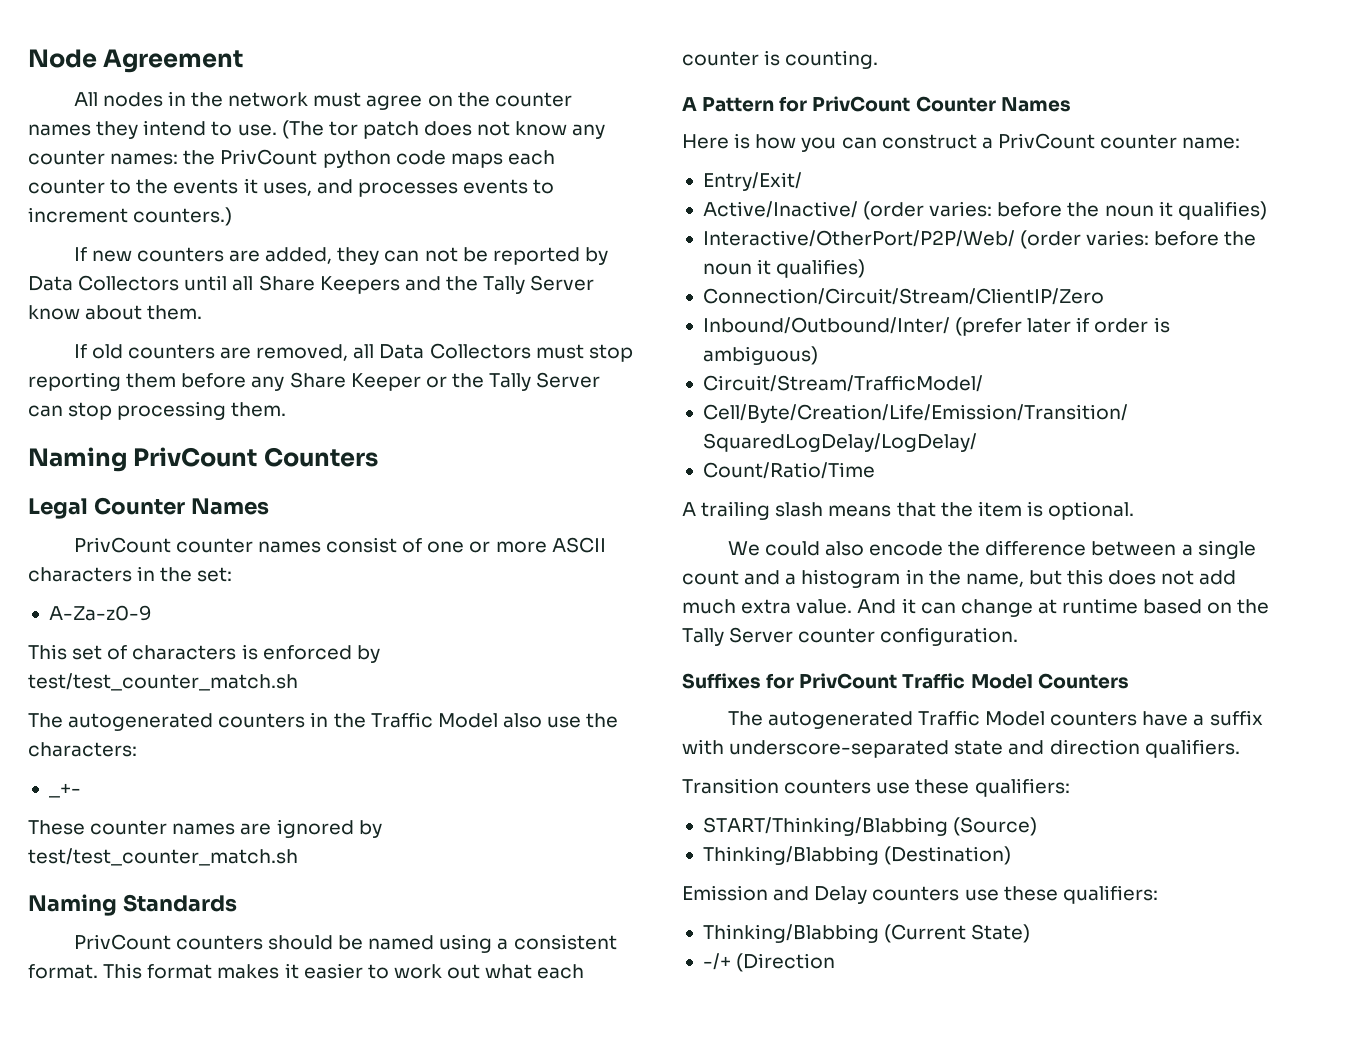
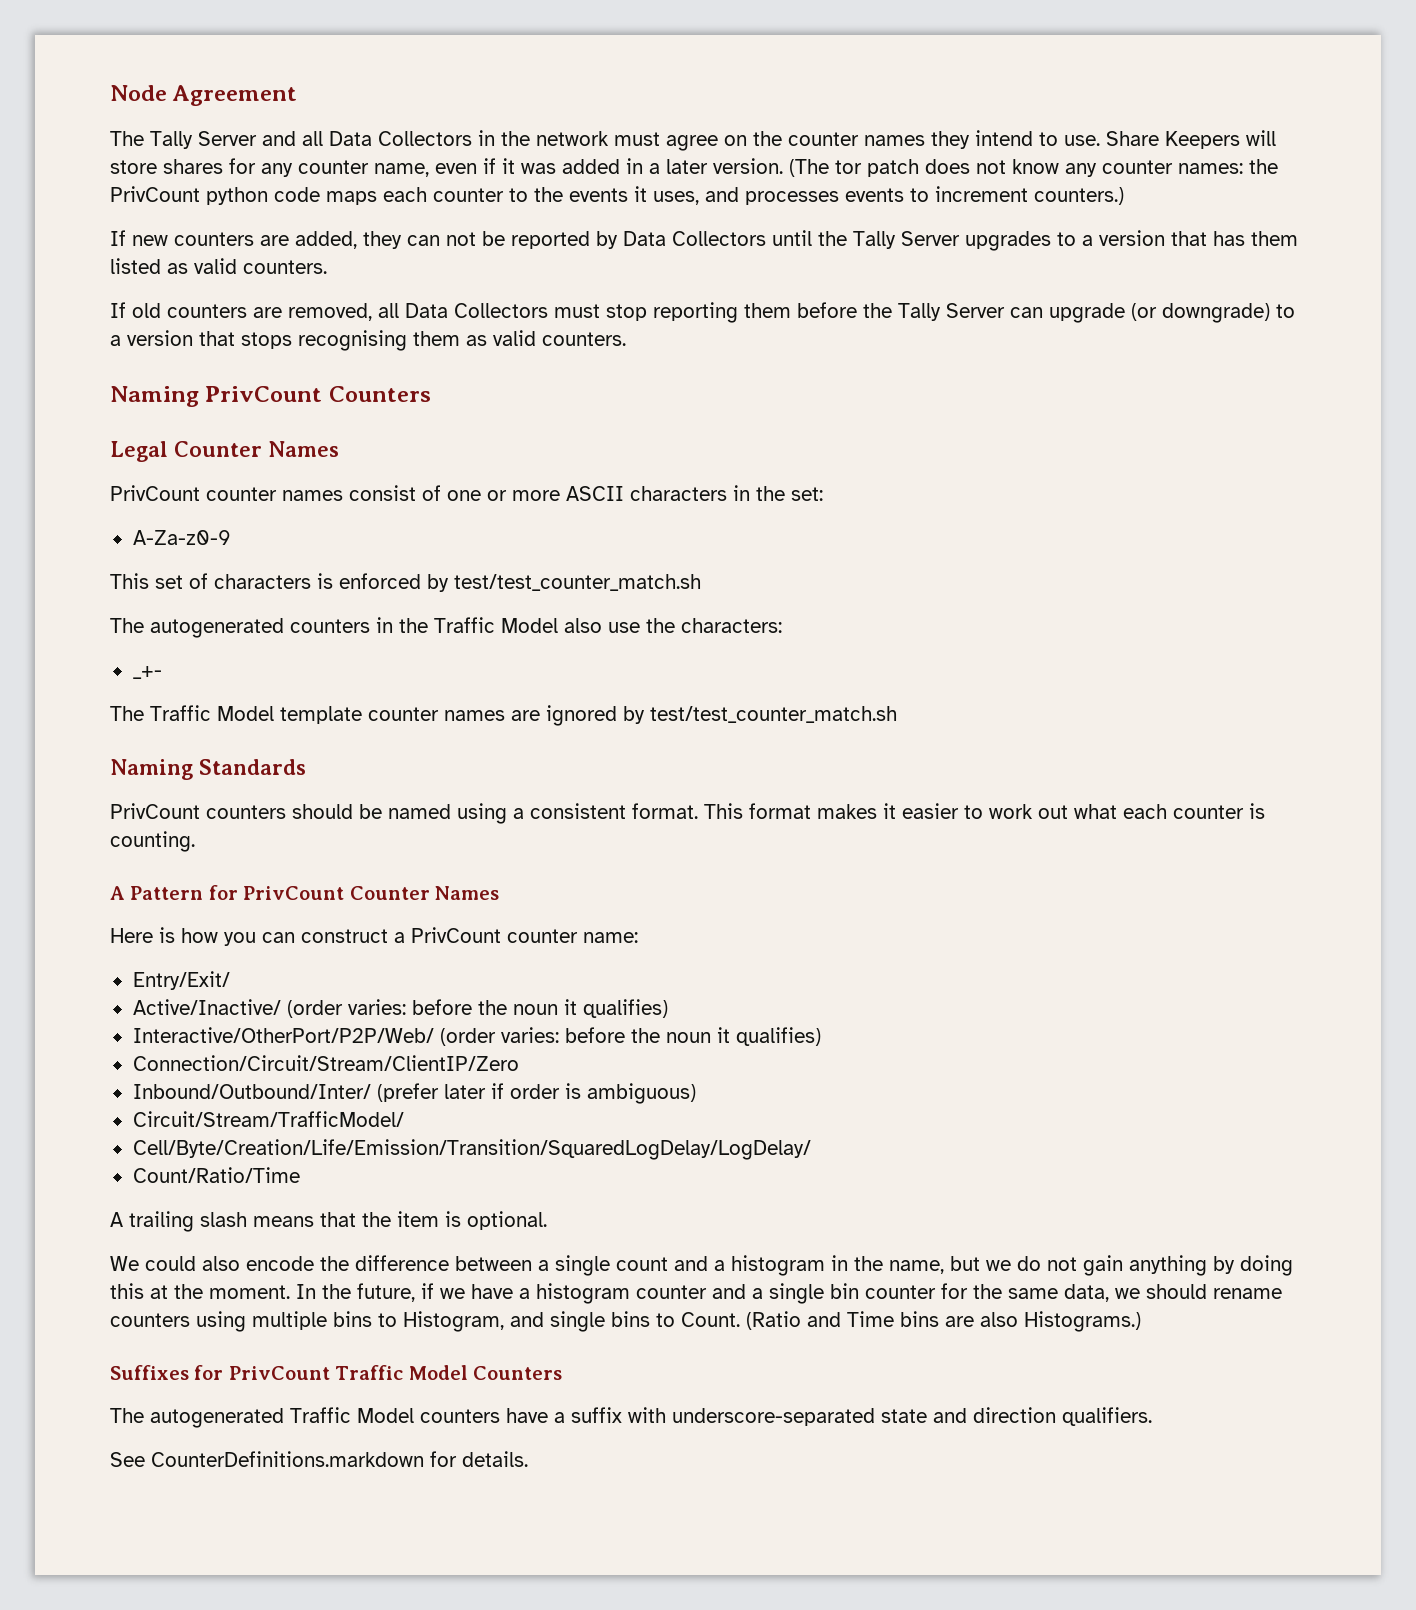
[73,92,163,107] All nodes -> [110,131,472,149] The Tally Server and all Data Collectors
(277, 130) none -> [1106,130,1276,149] [110,158,783,177] Share Keepers will store shares for any counter name, even if it was added in a later version.
[232,275,595,294] [28,305,203,320] all Share Keepers and the Tally Server know about them. -> [818,230,1298,251] [110,258,327,274] the Tally Server upgrades to a version that has them listed as valid counters.
[251,372,601,391] [28,401,287,420] any Share Keeper or the Tally Server can stop processing them. -> [863,303,1295,323] [110,330,626,351] the Tally Server can upgrade (or downgrade) to a version that stops recognising them as valid counters.
[28,820,85,835] These -> [110,705,362,724] The Traffic Model template
[1067,569,1237,585] [682,598,1270,617] [682,627,1019,646] this does not add much extra value. And it can change at runtime based on the Tally Server counter configuration. -> [986,1255,1293,1276] [110,1283,1282,1304] [110,1311,1141,1332] we do not gain anything by doing this at the moment. In the future, if we have a histogram counter and a single bin counter for the same data, we should rename counters using multiple bins to Histogram, and single bins to Count. (Ratio and Time bins are also Histograms.)
[682,778,1070,797] [702,817,1038,836] [702,846,1012,865] [682,885,1158,904] [702,924,1031,943] [702,953,836,972] Transition counters use these qualifiers: // START/Thinking/Blabbing (Source) // Thinking/Blabbing (Destination) // Emission and Delay counters use these qualifiers: // Thinking/Blabbing (Current State) // -/+ (Direction -> [110,1451,528,1467] See CounterDefinitions.markdown for details.

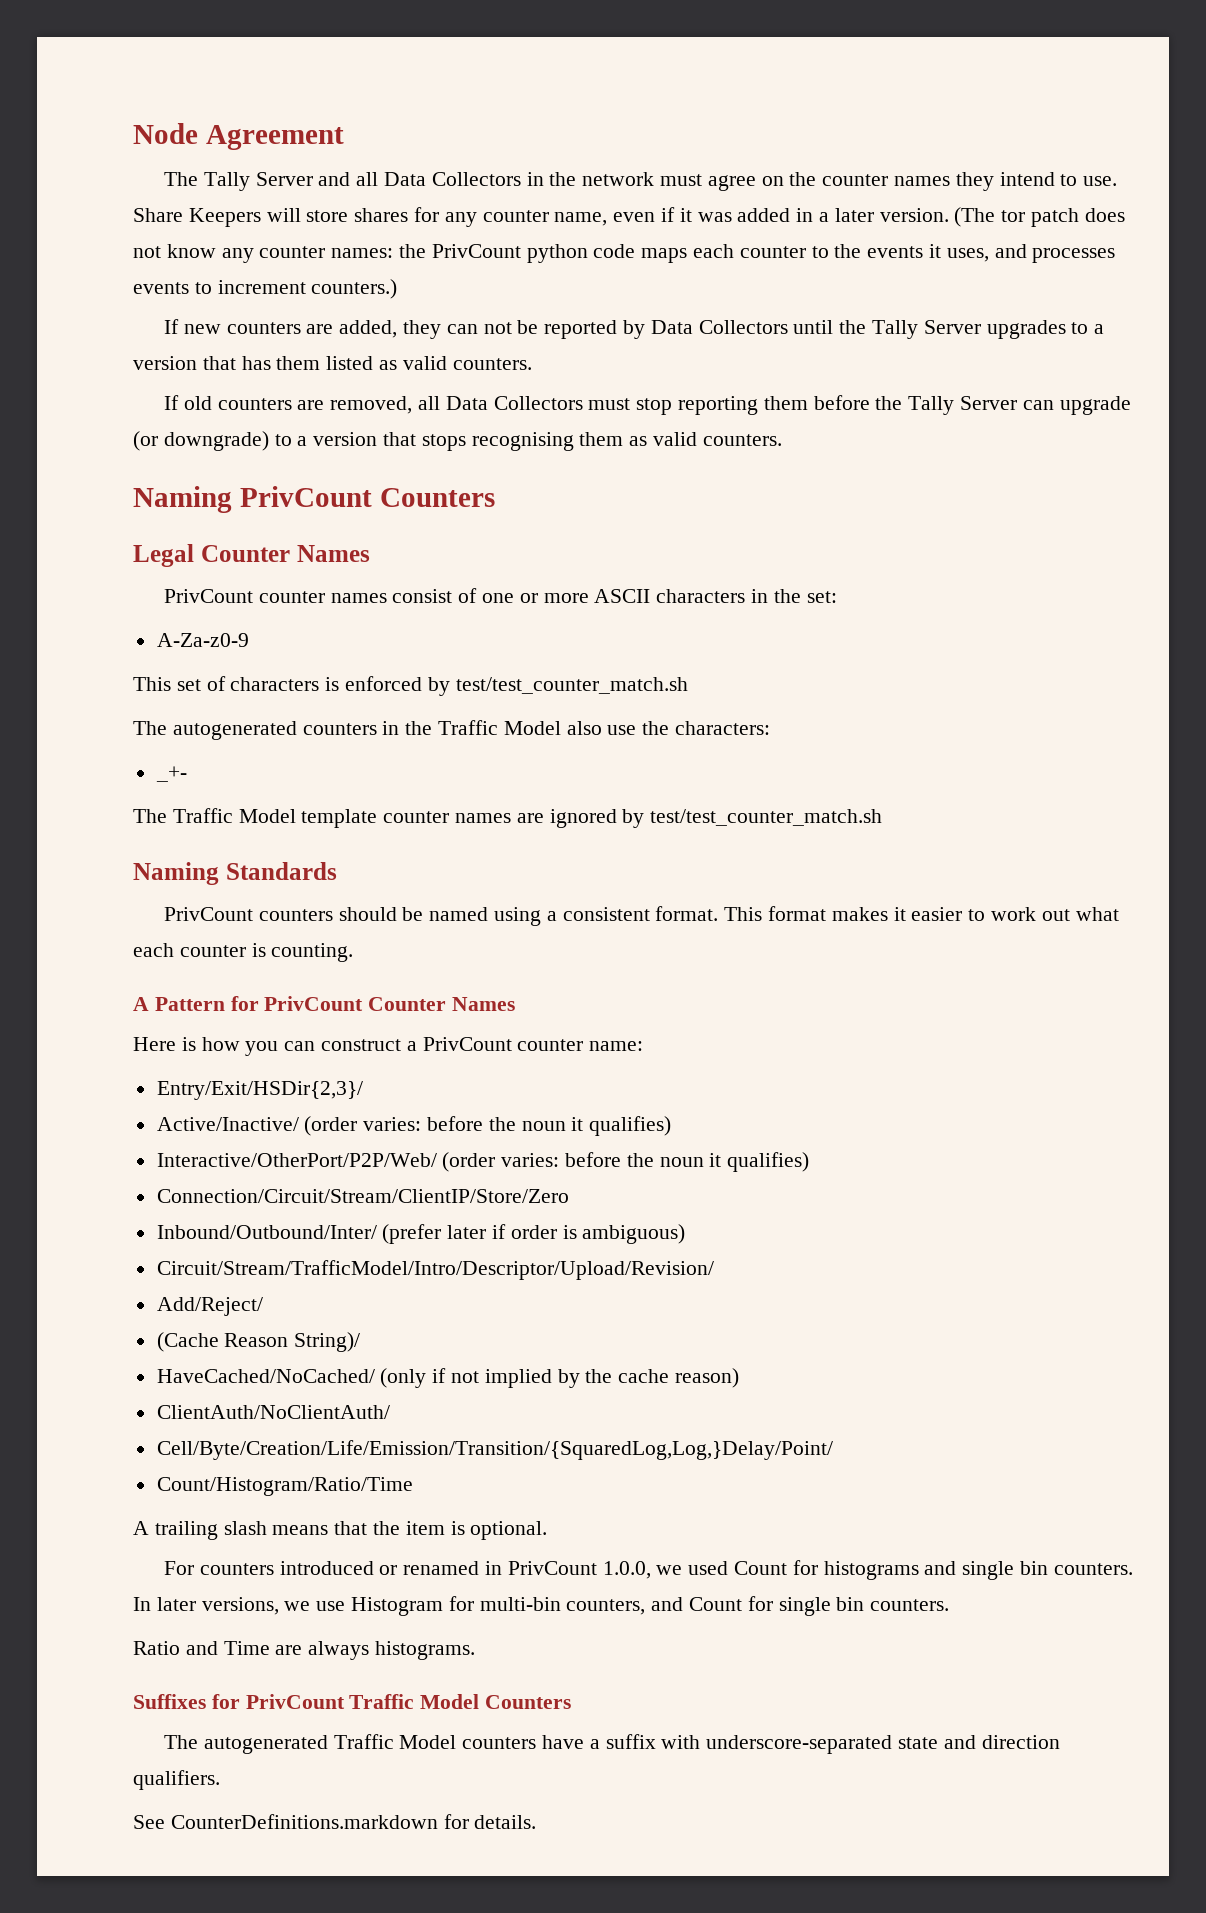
[132,971,230,990] Entry/Exit/ -> [156,1081,363,1100] Entry/Exit/HSDir{2,3}/
[132,1055,519,1071] Connection/Circuit/Stream/ClientIP/Zero -> [156,1189,569,1203] Connection/Circuit/Stream/ClientIP/Store/Zero
[132,1111,404,1127] [132,1139,811,1160] [132,1167,300,1183] Circuit/Stream/TrafficModel/ // Cell/Byte/Creation/Life/Emission/Transition/SquaredLogDelay/LogDelay/ // Count/Ratio/Time -> [156,1260,714,1280] [156,1297,263,1316] [156,1332,361,1352] [156,1368,740,1388] [156,1405,390,1419] [156,1440,833,1460] [156,1477,413,1496] Circuit/Stream/TrafficModel/Intro/Descriptor/Upload/Revision/ // Add/Reject/ // (Cache Reason String)/ // HaveCached/NoCached/ (only if not implied by the cache reason) // ClientAuth/NoClientAuth/ // Cell/Byte/Creation/Life/Emission/Transition/{SquaredLog,Log,}Delay/Point/ // Count/Histogram/Ratio/Time
[110,1255,1293,1276] [110,1283,1282,1304] [110,1311,1141,1332] We could also encode the difference between a single count and a histogram in the name, but we do not gain anything by doing this at the moment. In the future, if we have a histogram counter and a single bin counter for the same data, we should rename counters using multiple bins to Histogram, and single bins to Count. (Ratio and Time bins are also Histograms.) -> [163,1560,1133,1580] [133,1596,950,1616] [133,1641,476,1660] For counters introduced or renamed in PrivCount 1.0.0, we used Count for histograms and single bin counters. In later versions, we use Histogram for multi-bin counters, and Count for single bin counters. // Ratio and Time are always histograms.

